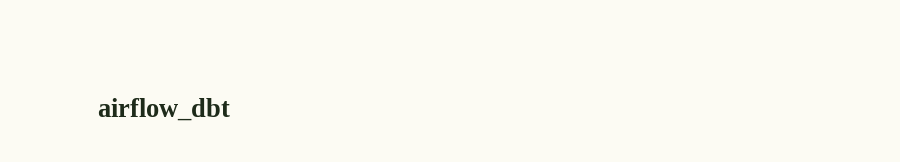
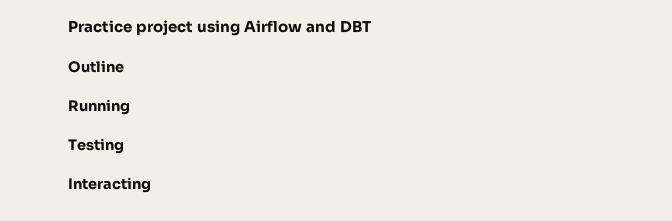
[98,98,230,121] airflow_dbt -> [68,20,372,36] [68,60,124,73] [68,99,130,115] [68,138,124,154] [68,177,151,193] Practice project using Airflow and DBT // Outline // Running // Testing // Interacting

